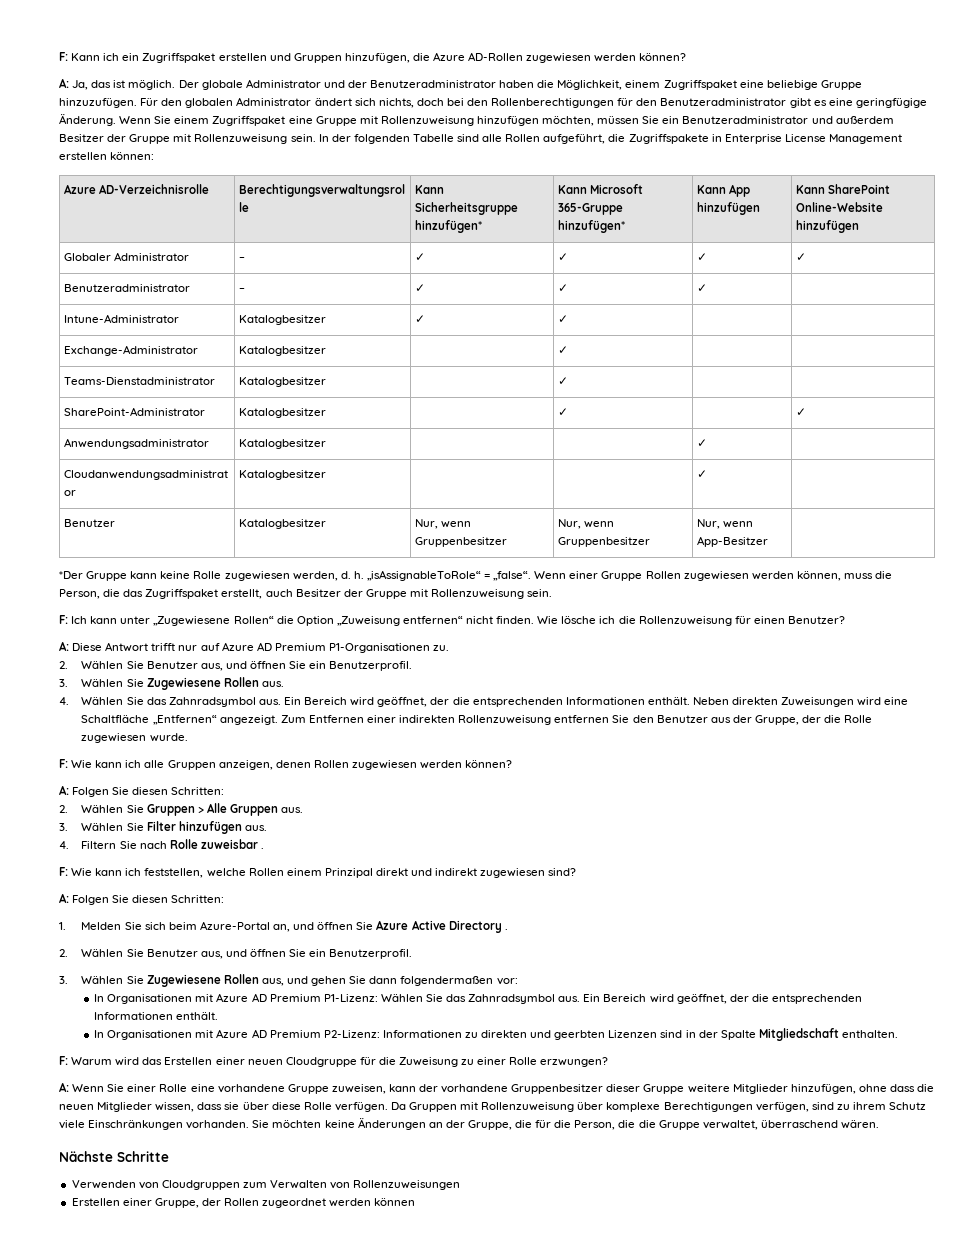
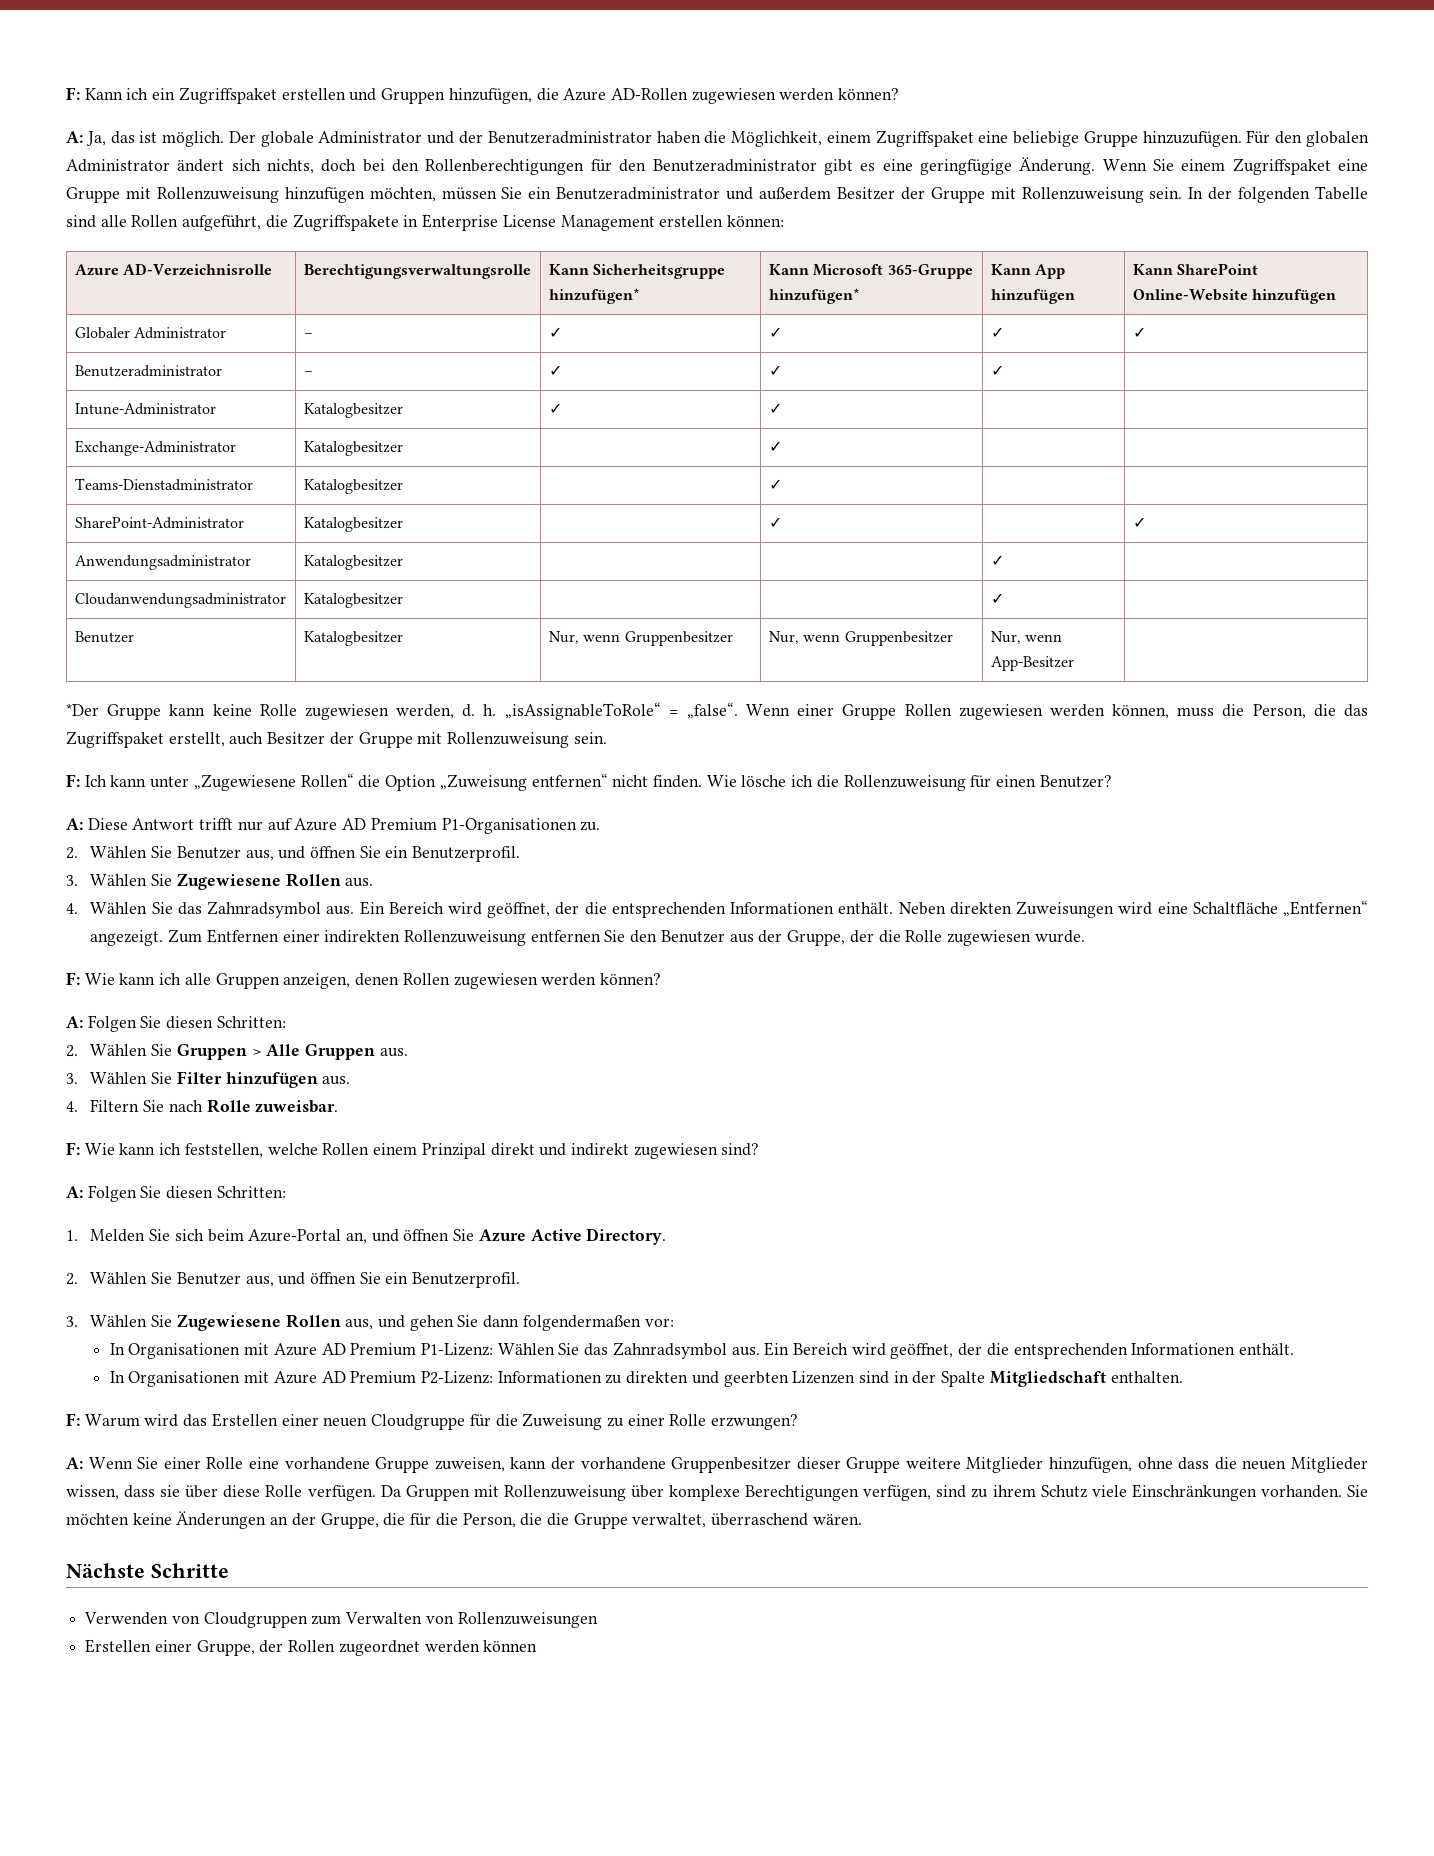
[200,839,264,849] zuweisbar . -> [255,1100,339,1113] zuweisbar.
[448,920,508,933] Directory . -> [586,1228,667,1245] Directory.

